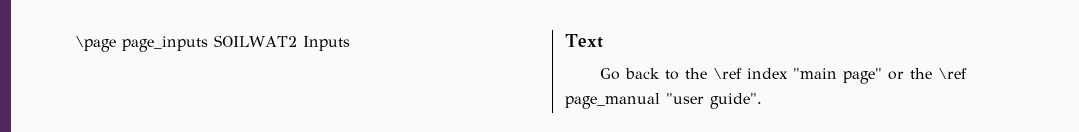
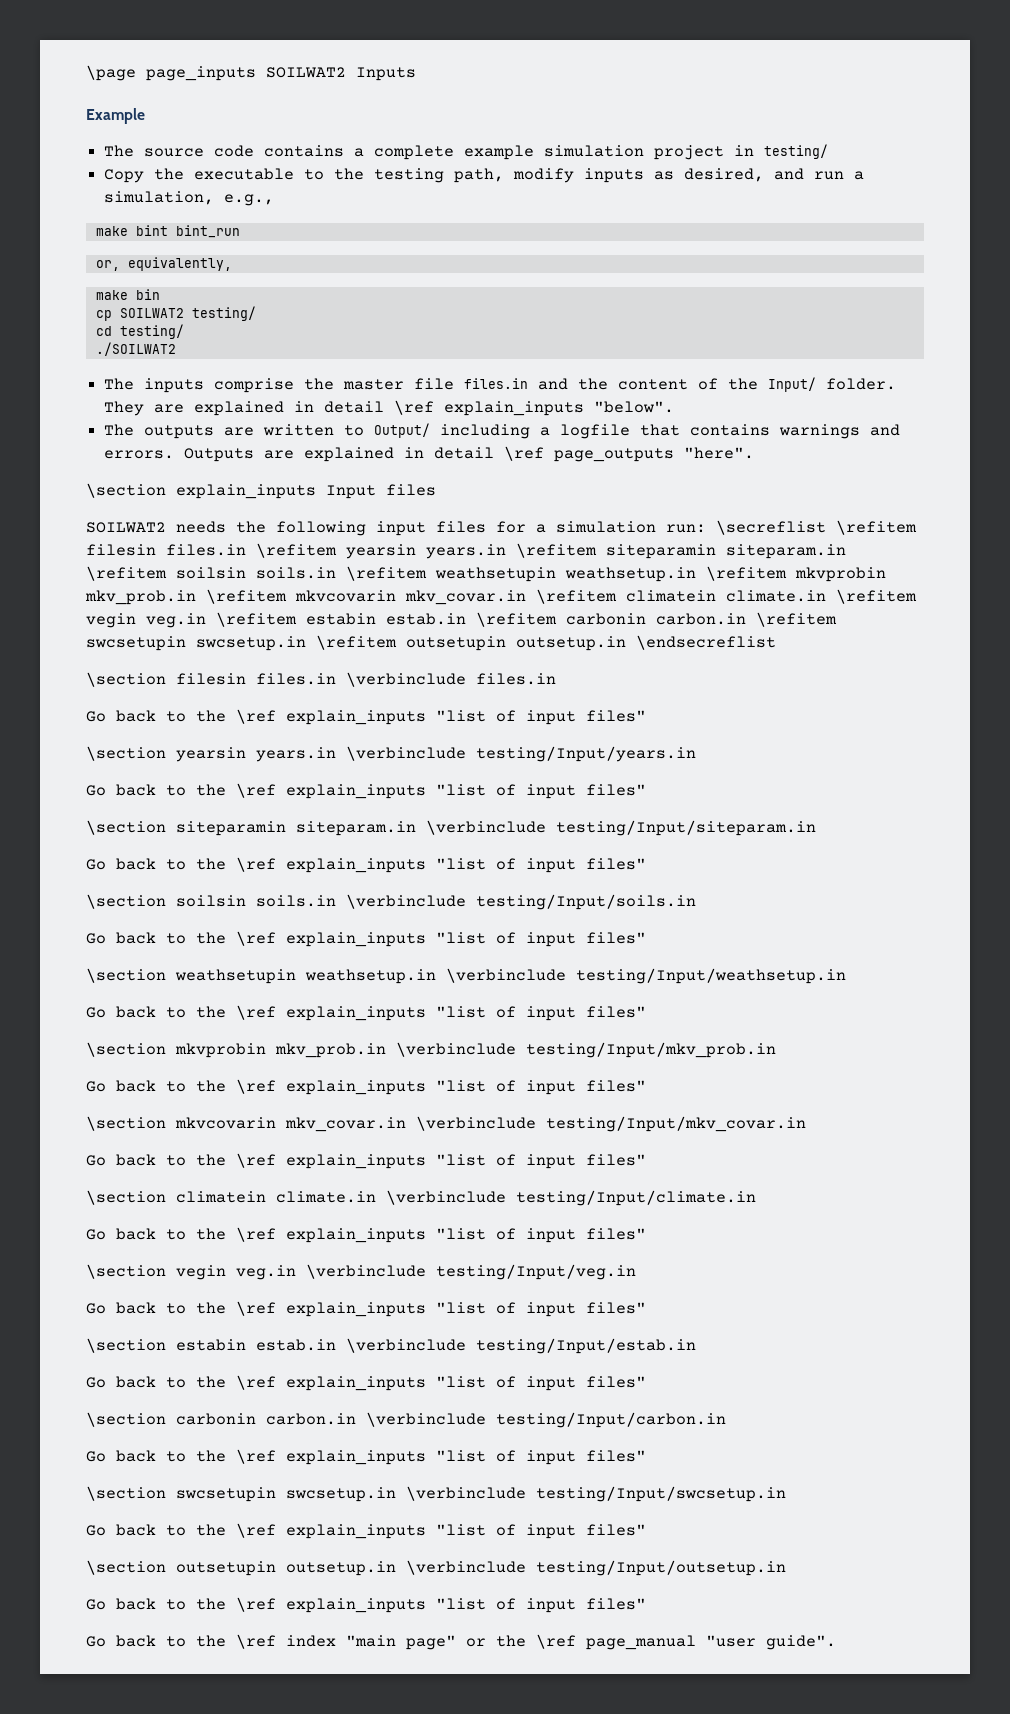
[565,34,603,48] Text -> [86,108,145,124] [104,144,829,160] [104,168,865,183] [104,191,275,206] [95,225,240,238] [95,257,232,271] [95,289,160,300] [95,306,256,321] [95,324,184,339] [95,342,176,356] [104,377,897,393] [104,400,675,416] [104,423,901,439] [104,446,755,462] [86,483,436,499] [86,520,917,536] [86,543,846,559] [86,566,886,582] [85,589,917,605] [86,612,837,628] [86,635,776,651] [86,672,556,687] [86,709,646,725] [86,746,696,762] [86,783,646,799] [86,820,816,836] [86,857,646,873] [86,894,696,910] [86,931,646,947] [86,968,846,984] [86,1005,646,1021] [86,1042,776,1058] [86,1079,646,1095] [86,1116,806,1132] [86,1153,646,1169] [86,1190,756,1206] [86,1227,646,1243] [86,1264,636,1280] [86,1301,646,1317] [86,1338,696,1354] [86,1375,646,1391] [86,1412,726,1428] [86,1449,646,1465] [86,1486,786,1502] [86,1523,646,1539] [86,1560,786,1576] [86,1597,646,1613] Example // The source code contains a complete example simulation project in testing/ // Copy the executable to the testing path, modify inputs as desired, and run a simulation, e.g., // make bint bint_run // or, equivalently, // make bin // cp SOILWAT2 testing/ // cd testing/ // ./SOILWAT2 // The inputs comprise the master file files.in and the content of the Input/ folder. They are explained in detail \ref explain_inputs "below". // The outputs are written to Output/ including a logfile that contains warnings and errors. Outputs are explained in detail \ref page_outputs "here". // \section explain_inputs Input files // SOILWAT2 needs the following input files for a simulation run: \secreflist \refitem filesin files.in \refitem yearsin years.in \refitem siteparamin siteparam.in \refitem soilsin soils.in \refitem weathsetupin weathsetup.in \refitem mkvprobin mkv_prob.in \refitem mkvcovarin mkv_covar.in \refitem climatein climate.in \refitem vegin veg.in \refitem estabin estab.in \refitem carbonin carbon.in \refitem swcsetupin swcsetup.in \refitem outsetupin outsetup.in \endsecreflist // \section filesin files.in \verbinclude files.in // Go back to the \ref explain_inputs "list of input files" // \section yearsin years.in \verbinclude testing/Input/years.in // Go back to the \ref explain_inputs "list of input files" // \section siteparamin siteparam.in \verbinclude testing/Input/siteparam.in // Go back to the \ref explain_inputs "list of input files" // \section soilsin soils.in \verbinclude testing/Input/soils.in // Go back to the \ref explain_inputs "list of input files" // \section weathsetupin weathsetup.in \verbinclude testing/Input/weathsetup.in // Go back to the \ref explain_inputs "list of input files" // \section mkvprobin mkv_prob.in \verbinclude testing/Input/mkv_prob.in // Go back to the \ref explain_inputs "list of input files" // \section mkvcovarin mkv_covar.in \verbinclude testing/Input/mkv_covar.in // Go back to the \ref explain_inputs "list of input files" // \section climatein climate.in \verbinclude testing/Input/climate.in // Go back to the \ref explain_inputs "list of input files" // \section vegin veg.in \verbinclude testing/Input/veg.in // Go back to the \ref explain_inputs "list of input files" // \section estabin estab.in \verbinclude testing/Input/estab.in // Go back to the \ref explain_inputs "list of input files" // \section carbonin carbon.in \verbinclude testing/Input/carbon.in // Go back to the \ref explain_inputs "list of input files" // \section swcsetupin swcsetup.in \verbinclude testing/Input/swcsetup.in // Go back to the \ref explain_inputs "list of input files" // \section outsetupin outsetup.in \verbinclude testing/Input/outsetup.in // Go back to the \ref explain_inputs "list of input files"

